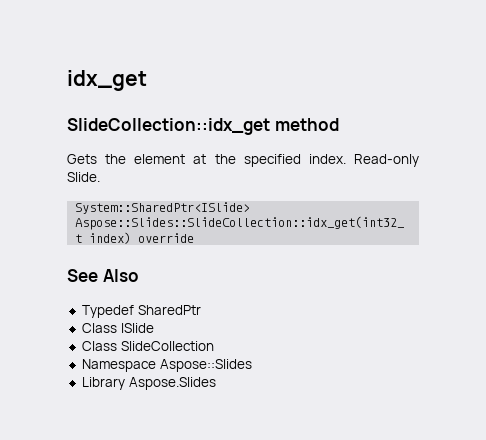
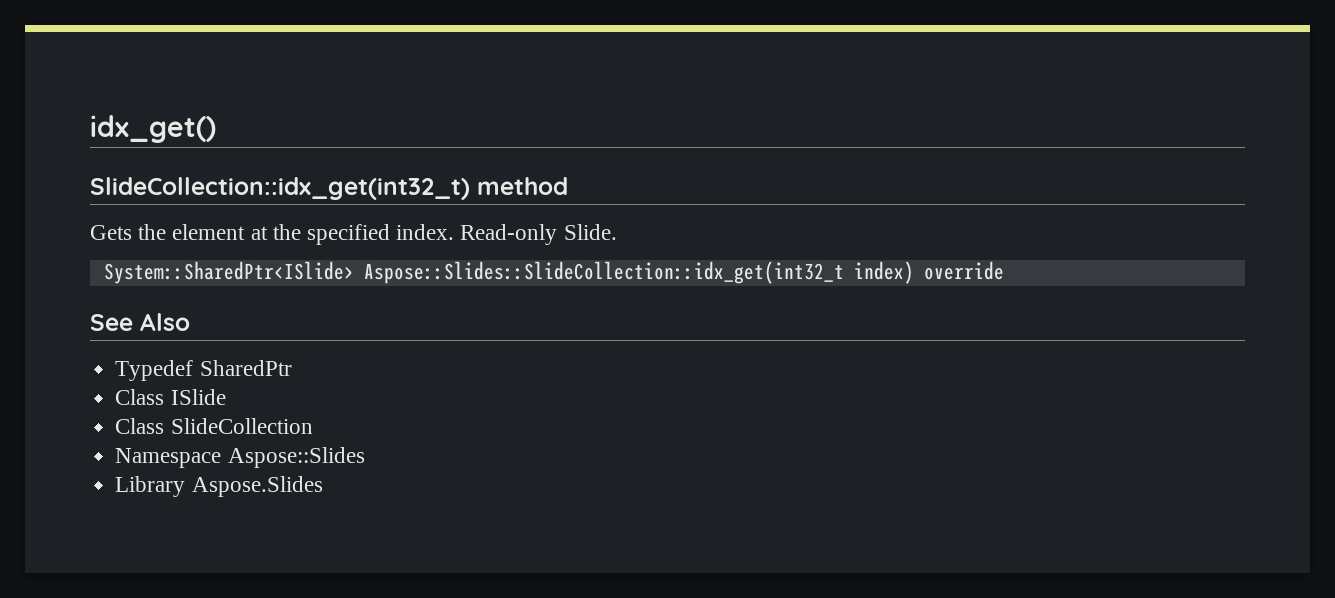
[67,70,147,91] [67,118,270,135] idx_get // SlideCollection::idx_get -> [90,115,216,143] [90,177,470,200] idx_get() // SlideCollection::idx_get(int32_t)

